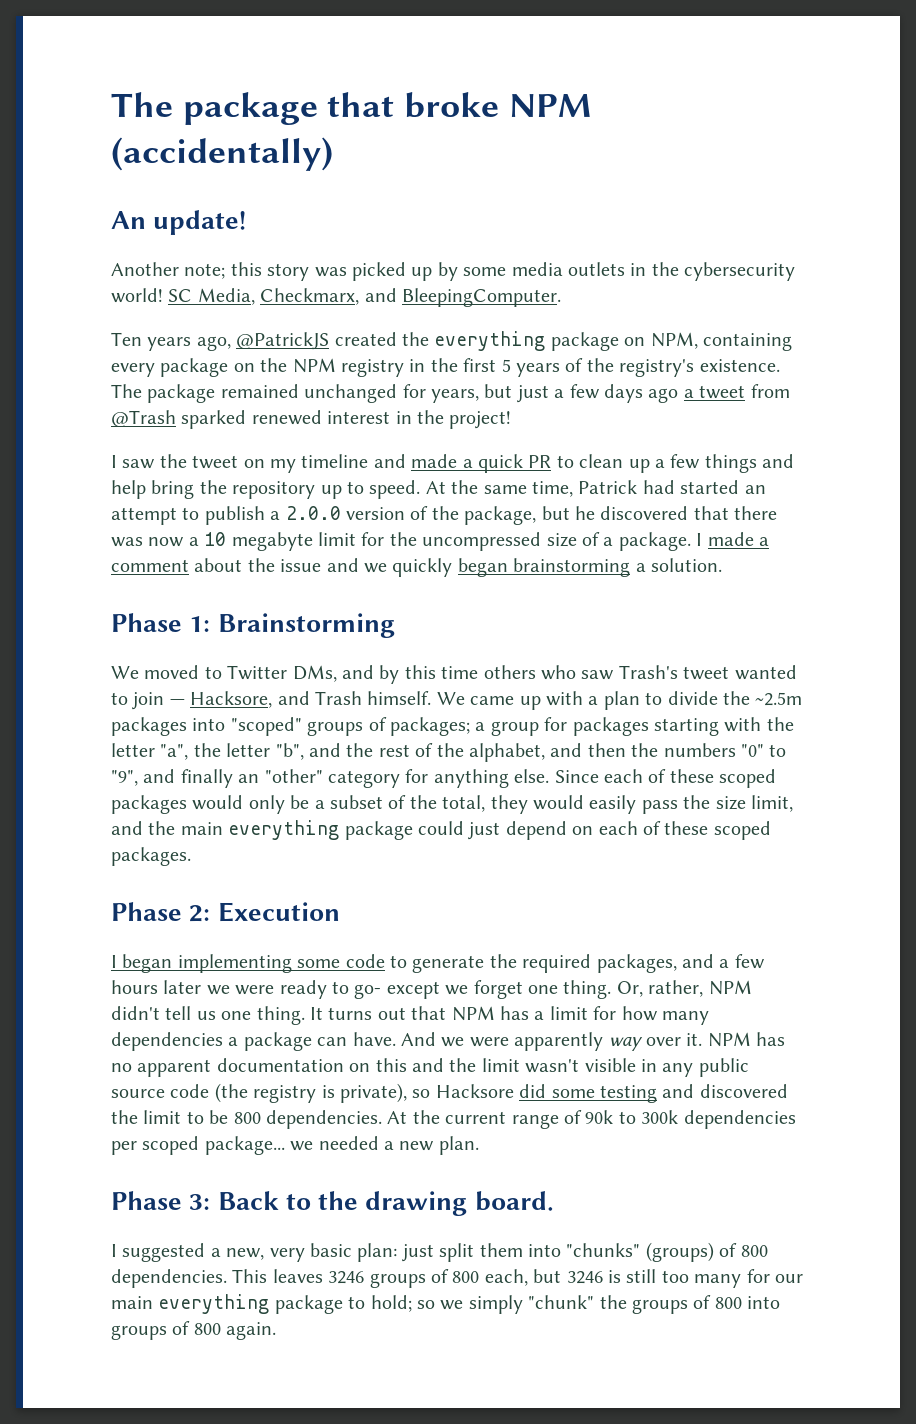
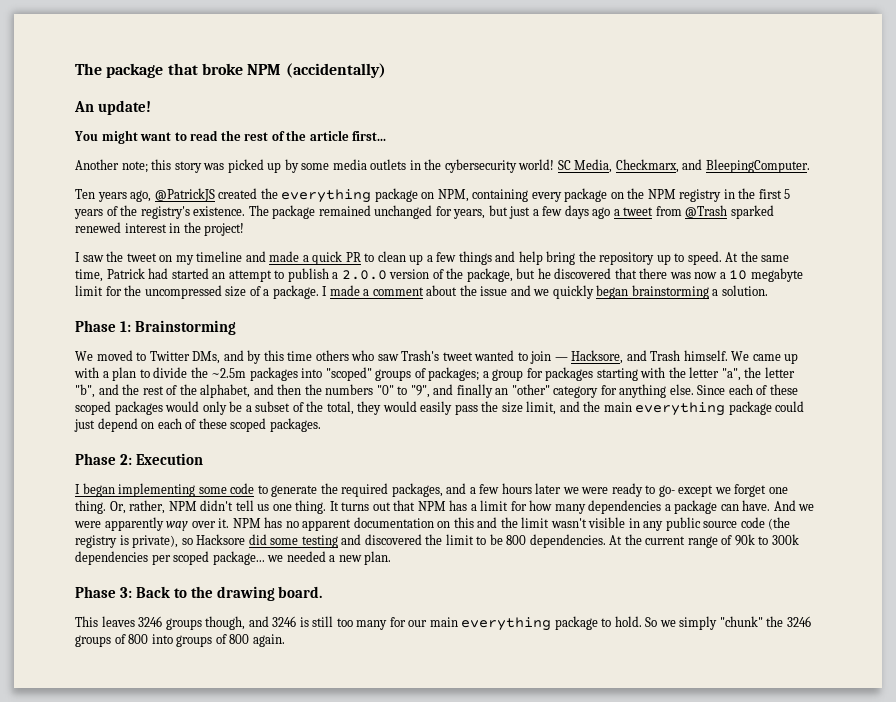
(247, 222) none -> [74,130,387,144] // You might want to read the rest of the article first...
[111,1242,768,1262] [111,1269,562,1288] I suggested a new, very basic plan: just split them into "chunks" (groups) of 800 dependencies. This leaves 3246 groups of 800 each, but -> [75,616,269,630] This leaves 3246 groups though, and
[370,1295,435,1312] hold; so -> [614,616,658,627] hold. So
(627, 1302) none -> [786,616,811,627] 3246

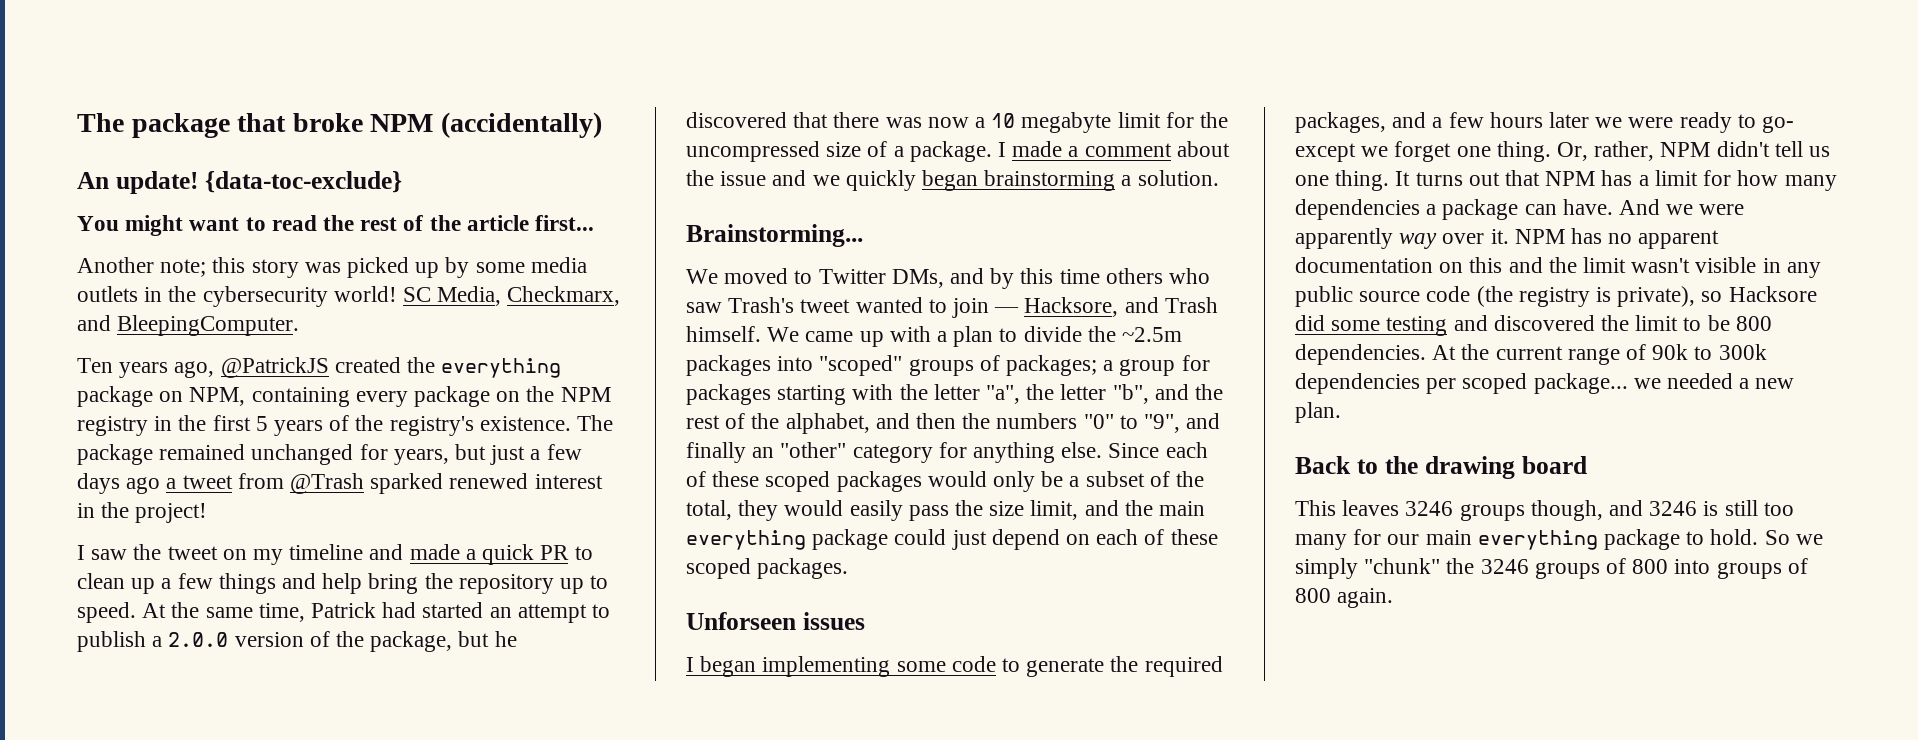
(151, 107) none -> [204,171,402,193] {data-toc-exclude}
[75,320,236,335] Phase 1: Brainstorming -> [686,224,863,247] Brainstorming...
[75,453,203,465] Phase 2: Execution -> [686,612,865,630] Unforseen issues
[75,586,132,598] Phase 3: -> (1341, 412) none
[278,586,323,598] board. -> [1521,456,1587,474] board

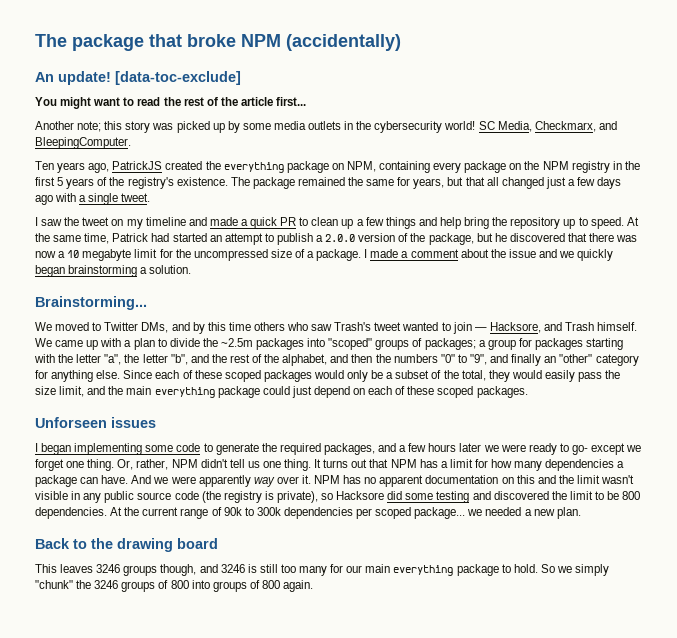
[204,171,402,193] {data-toc-exclude} -> [115,71,241,85] [data-toc-exclude]
[220,357,329,378] @PatrickJS -> [112,161,163,170] PatrickJS
[251,444,354,465] unchanged -> [348,177,395,186] the same
(487, 452) none -> [465,177,544,189] that all changed
[166,473,603,494] [77,502,208,523] a tweet from @Trash sparked renewed interest in the project! -> [55,193,151,205] with a single tweet.

